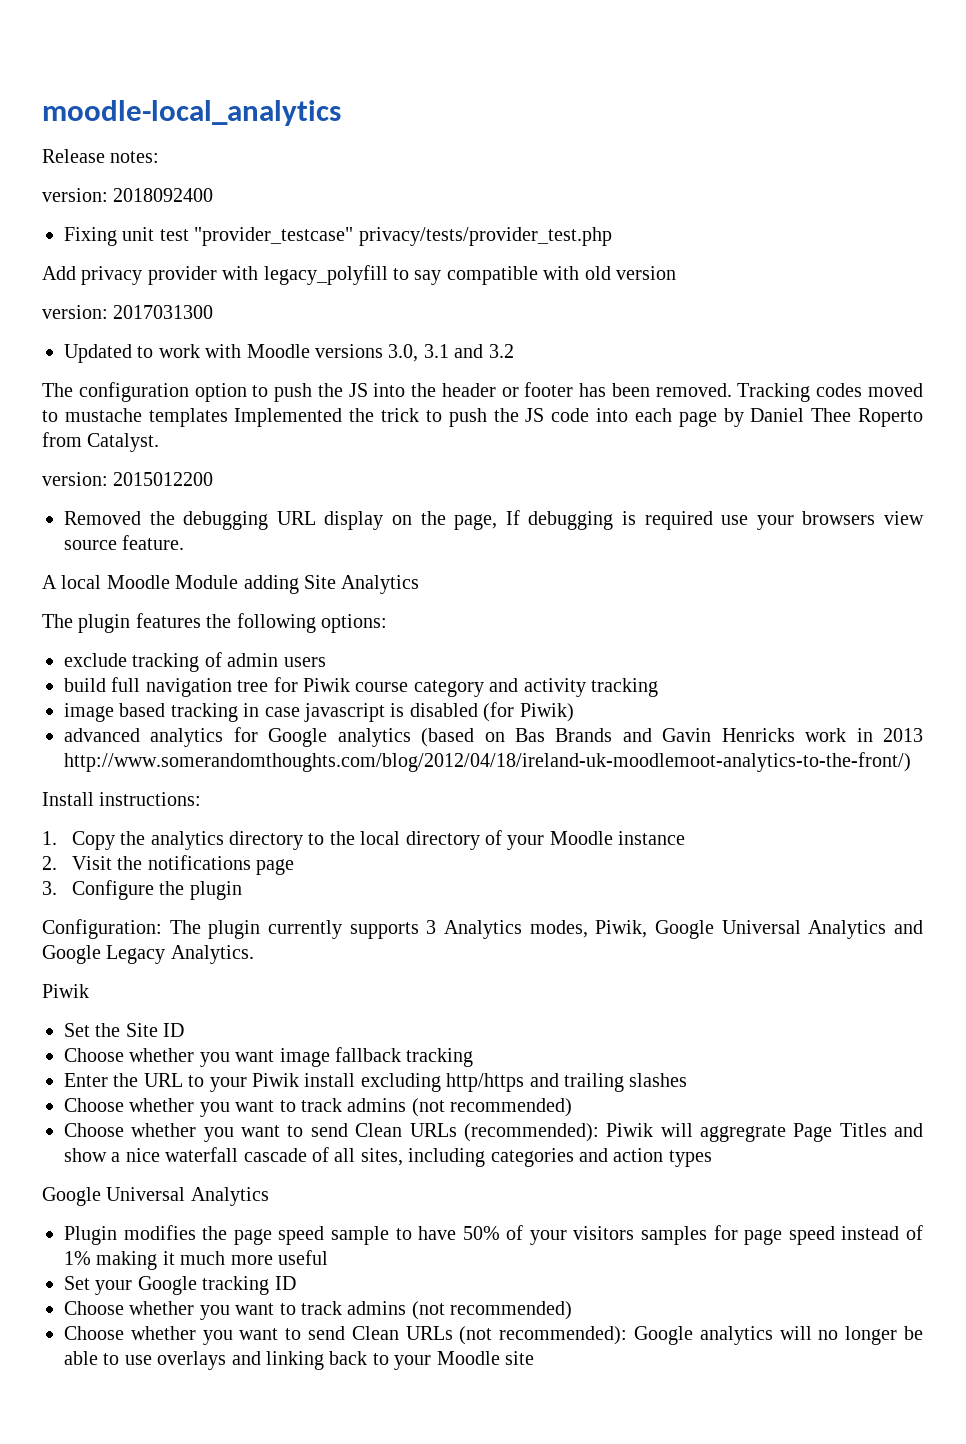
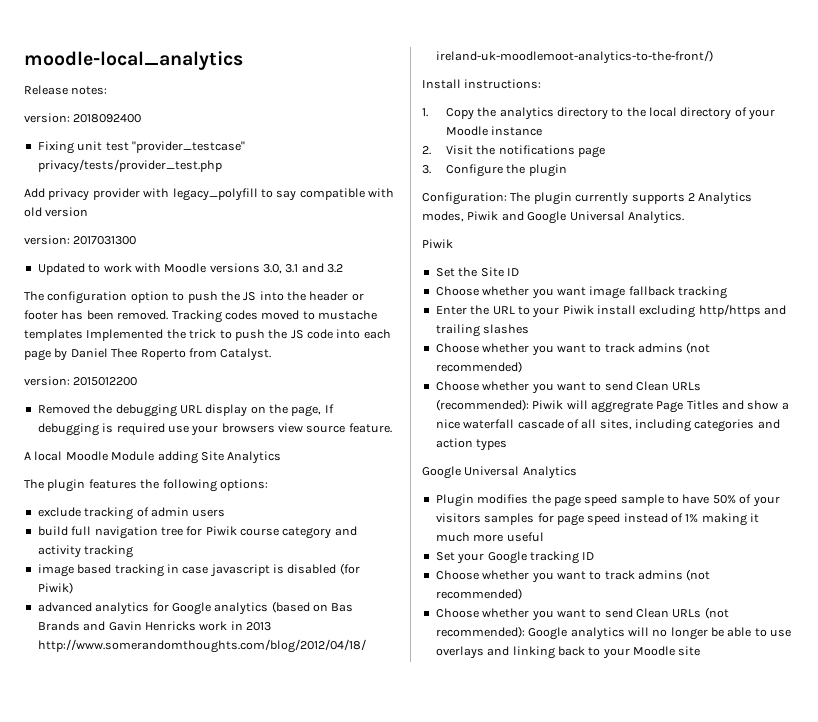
[426,920,437,934] 3 -> [687,193,695,201] 2
[595,920,923,939] [42,945,166,964] Piwik, Google Universal Analytics and Google Legacy -> [467,211,625,224] Piwik and Google Universal

